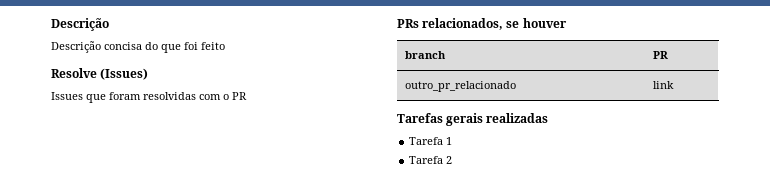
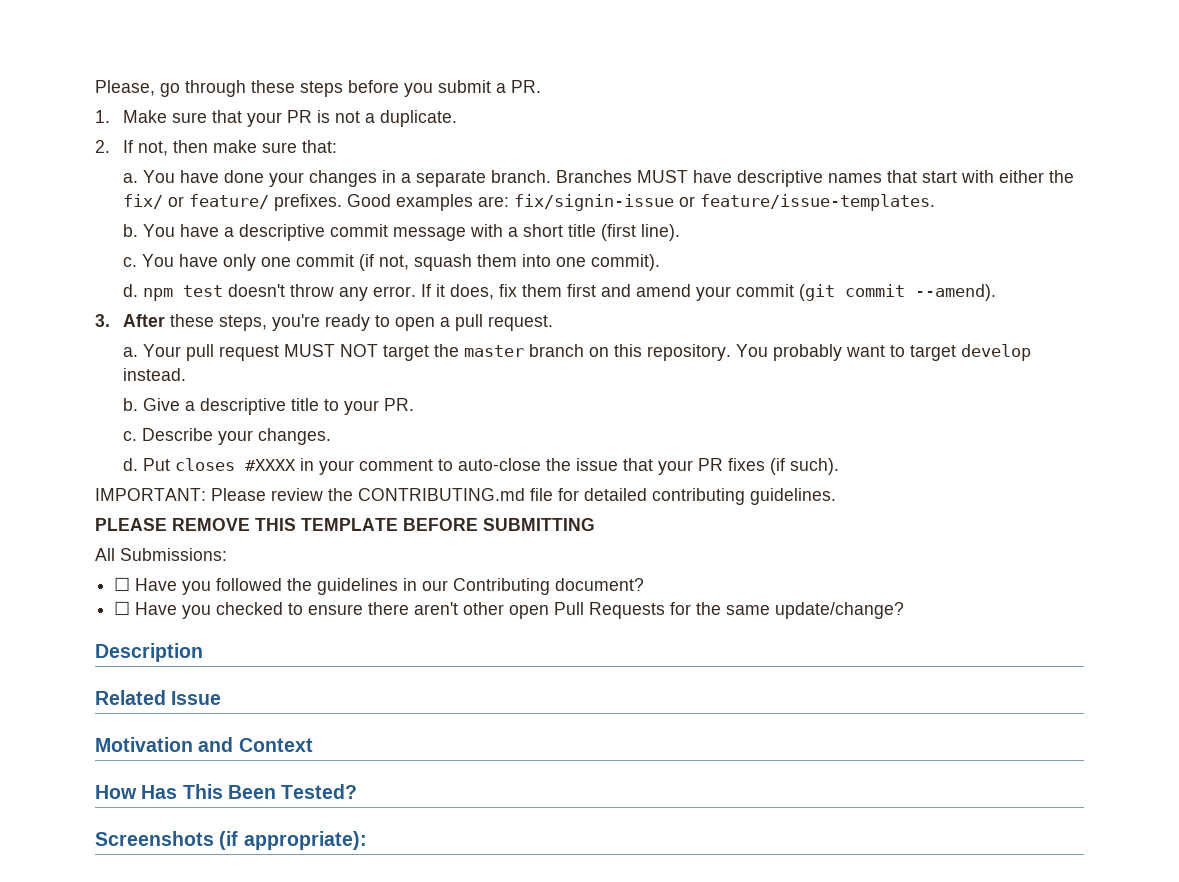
[51,18,109,31] [51,41,225,53] [51,68,149,80] [51,92,247,103] [397,18,567,30] [405,51,447,59] [653,51,669,59] [405,81,517,92] [653,81,675,89] [397,113,549,126] [409,137,453,145] [409,156,453,164] Descrição // Descrição concisa do que foi feito // Resolve (Issues) // Issues que foram resolvidas com o PR // PRs relacionados, se houver // branch | PR // outro_pr_relacionado | link // Tarefas gerais realizadas // Tarefa 1 // Tarefa 2 -> [95,80,541,97] [95,110,457,127] [95,140,337,156] [122,170,1074,187] [122,194,935,211] [122,224,680,241] [122,254,660,271] [122,284,996,301] [95,314,553,331] [122,344,1031,361] [122,368,186,381] [122,398,414,415] [122,428,331,445] [122,458,839,475] [95,488,836,505] [95,518,595,531] [95,548,227,561] [114,577,645,595] [114,601,905,619] [95,643,203,662] [95,690,222,705] [95,737,313,752] [95,784,358,799] [95,831,367,850] Please, go through these steps before you submit a PR. // 1. Make sure that your PR is not a duplicate. // 2. If not, then make sure that: // a. You have done your changes in a separate branch. Branches MUST have descriptive names that start with either the fix/ or feature/ prefixes. Good examples are: fix/signin-issue or feature/issue-templates. // b. You have a descriptive commit message with a short title (first line). // c. You have only one commit (if not, squash them into one commit). // d. npm test doesn't throw any error. If it does, fix them first and amend your commit (git commit --amend). // 3. After these steps, you're ready to open a pull request. // a. Your pull request MUST NOT target the master branch on this repository. You probably want to target develop instead. // b. Give a descriptive title to your PR. // c. Describe your changes. // d. Put closes #XXXX in your comment to auto-close the issue that your PR fixes (if such). // IMPORTANT: Please review the CONTRIBUTING.md file for detailed contributing guidelines. // PLEASE REMOVE THIS TEMPLATE BEFORE SUBMITTING // All Submissions: // ☐ Have you followed the guidelines in our Contributing document? // ☐ Have you checked to ensure there aren't other open Pull Requests for the same update/change? // Description // Related Issue // Motivation and Context // How Has This Been Tested? // Screenshots (if appropriate):

